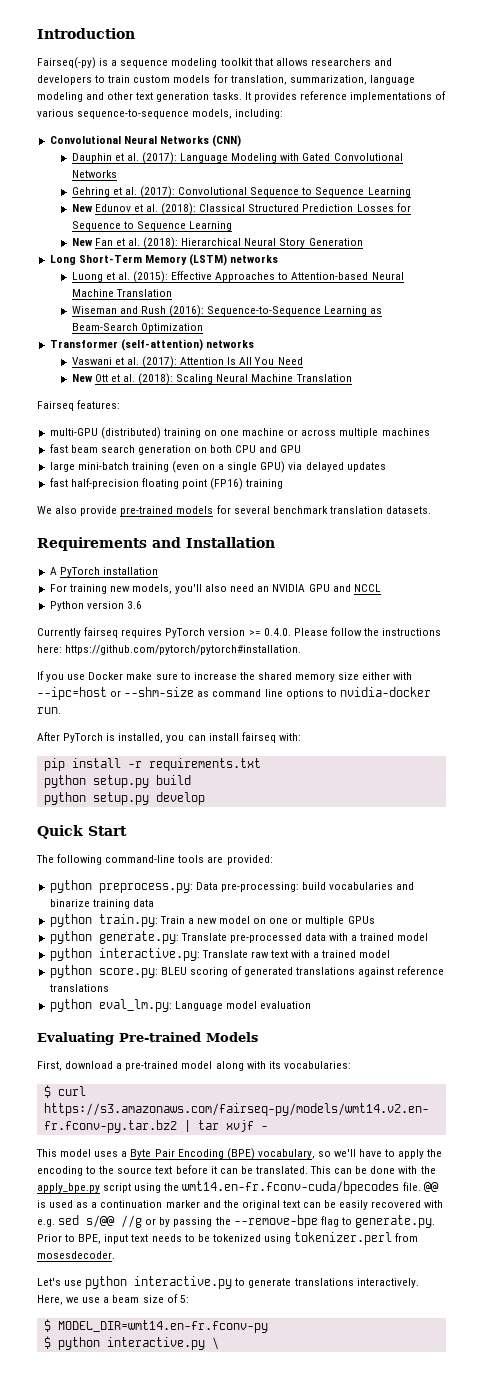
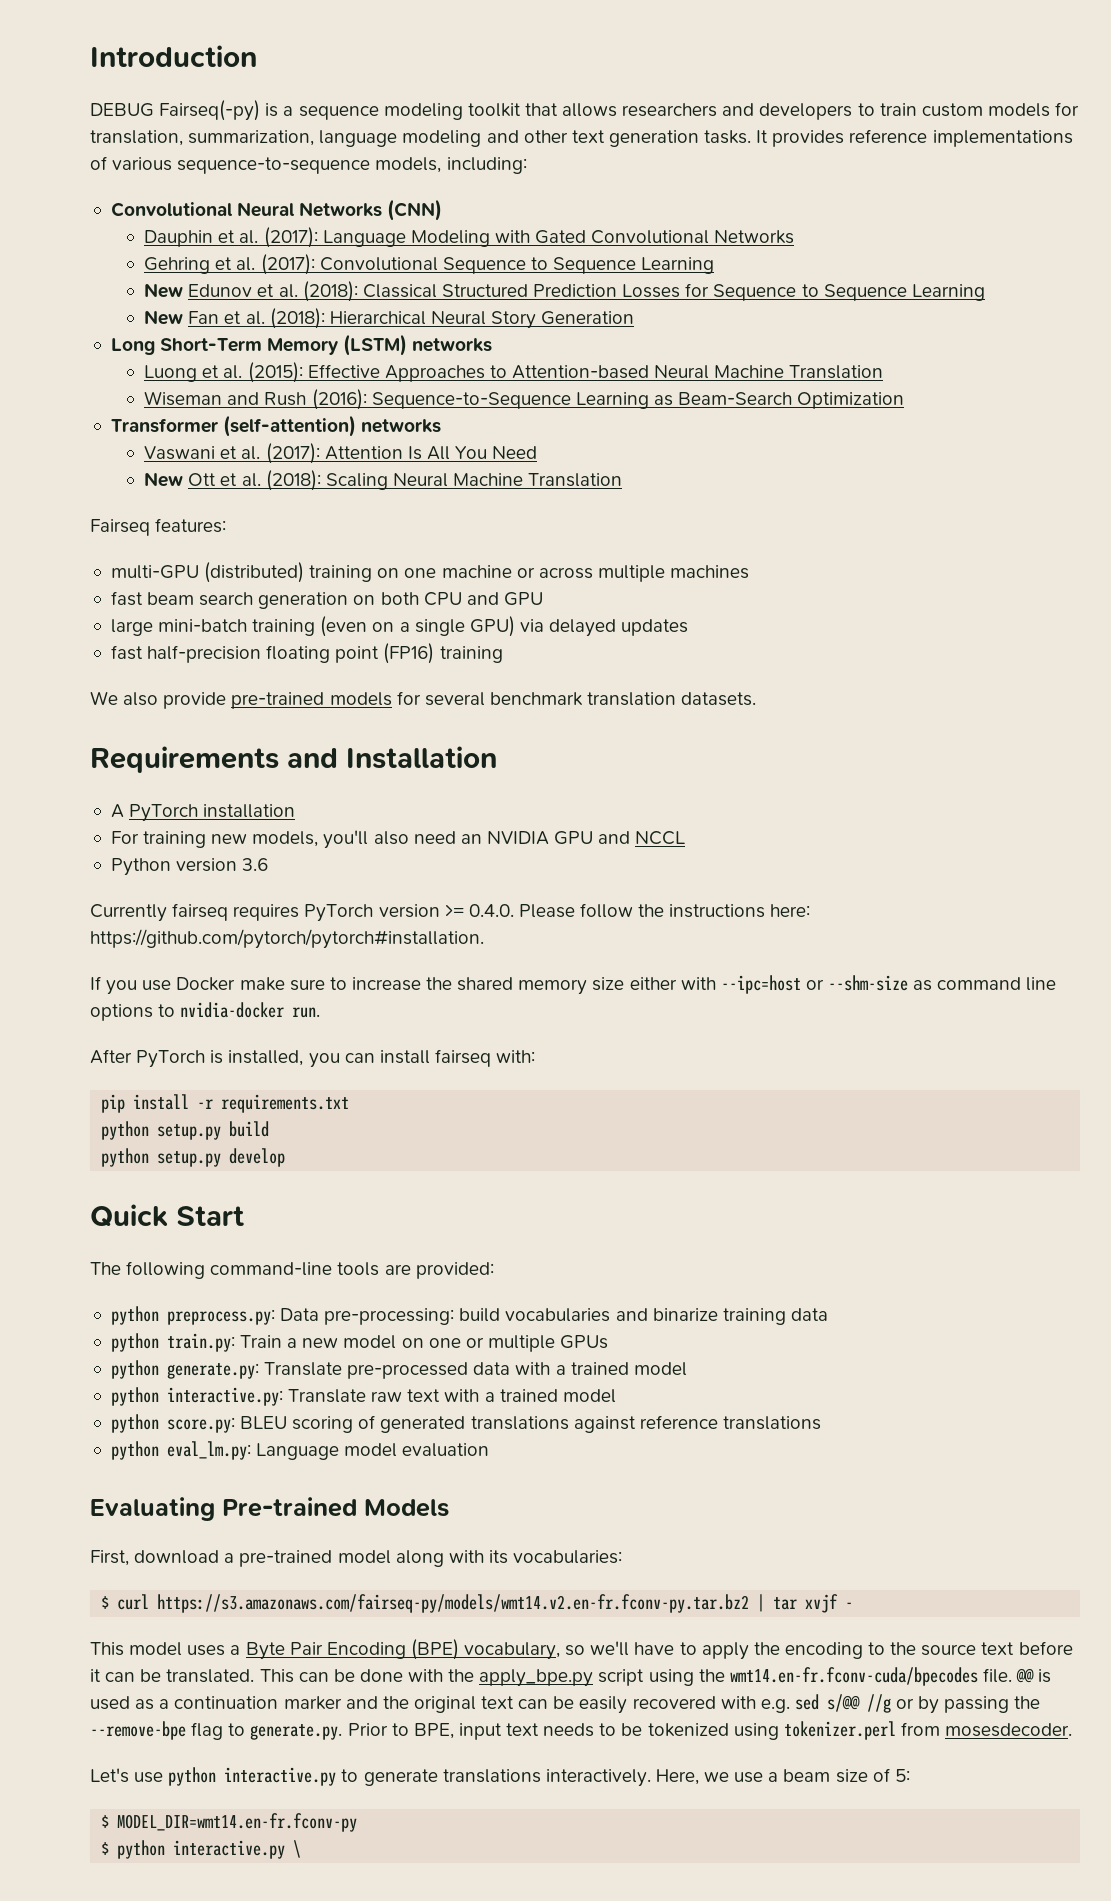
(135, 33) none -> [90,103,154,117] DEBUG

